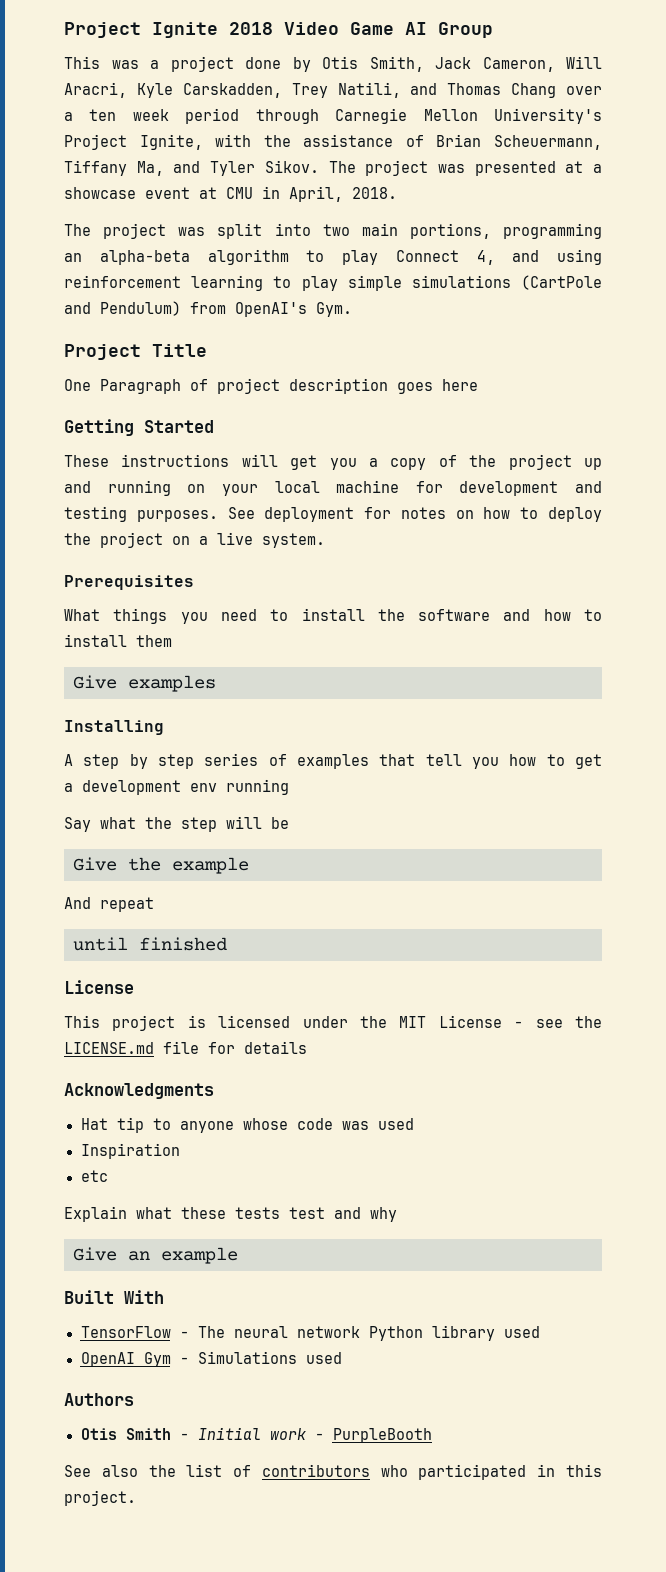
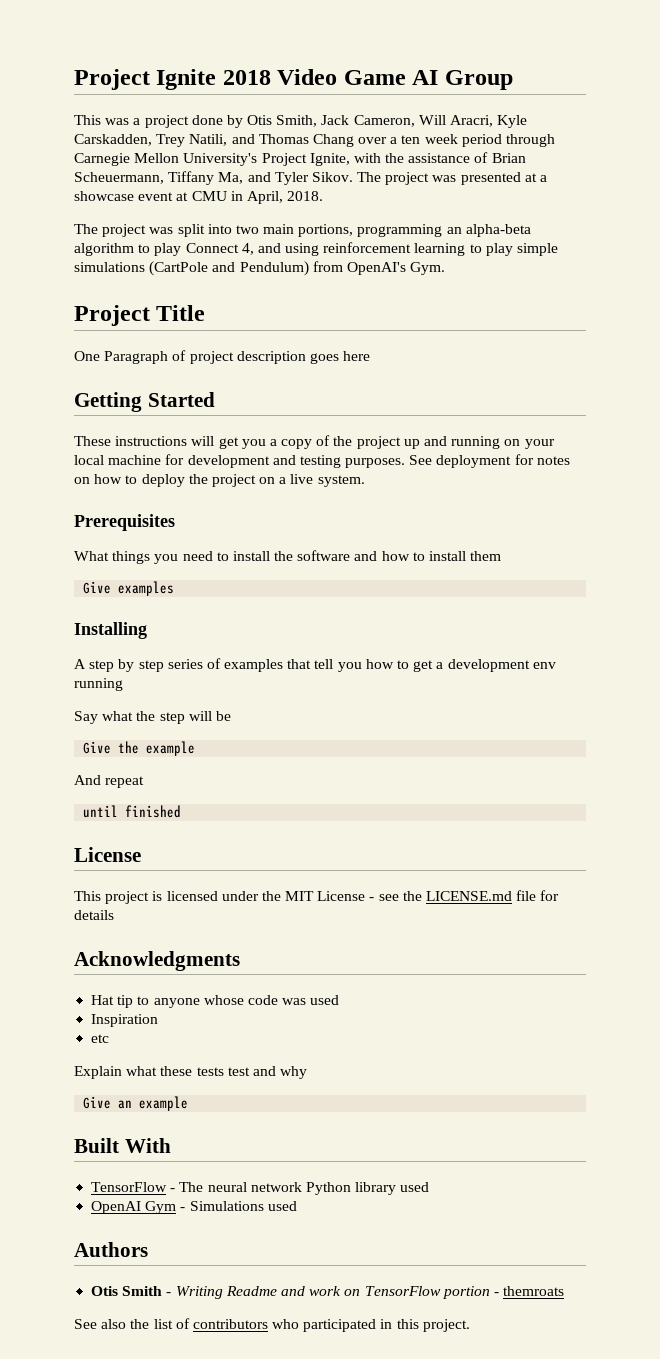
[197,1427,432,1443] Initial work - PurpleBooth -> [175,1286,565,1299] Writing Readme and work on TensorFlow portion - themroats

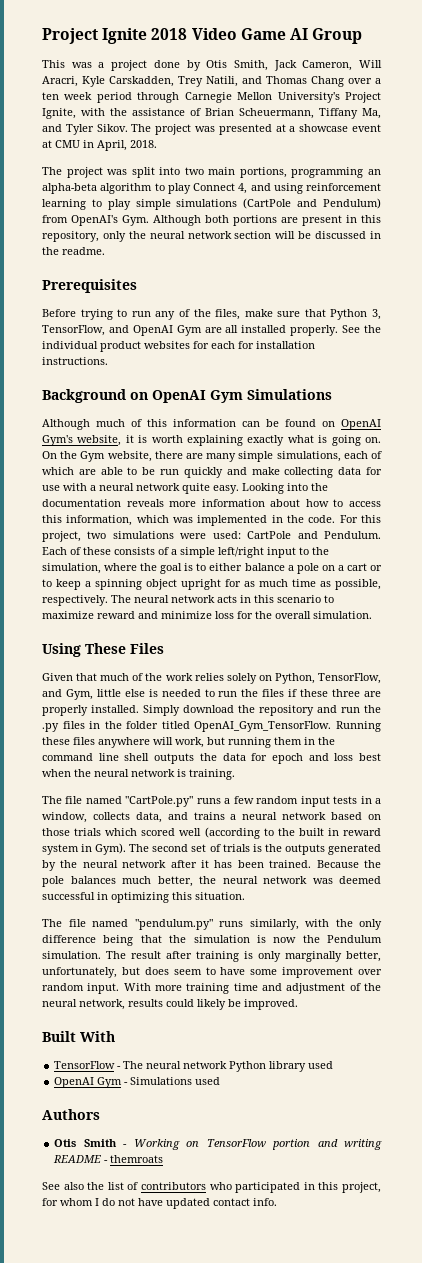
[74,305,206,326] [74,350,371,364] [74,392,215,412] [74,435,555,449] [74,454,570,468] [74,474,365,487] [74,514,175,531] [74,550,502,564] [83,581,175,596] [74,622,147,639] [74,658,556,672] [74,678,123,691] [74,711,231,724] [83,741,196,756] [74,775,145,788] [83,805,182,818] [74,847,141,862] [74,890,560,904] [74,910,114,920] [74,951,240,971] [91,995,340,1008] [91,1014,159,1027] [91,1034,110,1043] [74,1066,308,1079] [83,1096,189,1111] // Project Title // One Paragraph of project description goes here // Getting Started // These instructions will get you a copy of the project up and running on your local machine for development and testing purposes. See deployment for notes on how to deploy the project on a live system. // Prerequisites // What things you need to install the software and how to install them // Give examples // Installing // A step by step series of examples that tell you how to get a development env running // Say what the step will be // Give the example // And repeat // until finished // License // This project is licensed under the MIT License - see the LICENSE.md file for details // Acknowledgments // Hat tip to anyone whose code was used // Inspiration // etc // Explain what these tests test and why // Give an example -> [153,215,381,226] [42,231,382,242] [42,247,105,255] [42,279,137,293] [42,309,381,320] [42,325,381,336] [42,341,315,352] [42,357,108,365] [42,389,332,403] [42,419,381,430] [42,435,381,446] [42,451,382,462] [42,467,382,478] [42,483,328,494] [42,499,381,507] [42,515,381,526] [42,531,381,542] [42,547,329,558] [42,563,382,574] [42,579,381,590] [42,595,334,606] [42,611,372,619] [42,643,164,657] [42,673,381,684] [42,689,381,700] [42,705,381,716] [42,721,381,732] [42,737,335,748] [42,753,381,764] [42,769,235,780] [42,796,381,807] [42,812,381,823] [42,827,382,839] [42,843,381,855] [42,860,381,871] [42,876,381,887] [42,892,245,903] [42,919,382,930] [42,935,382,946] [42,951,381,962] [42,967,382,978] [42,983,381,994] [42,999,298,1010] Although both portions are present in this repository, only the neural network section will be discussed in the readme. // Prerequisites // Before trying to run any of the files, make sure that Python 3, TensorFlow, and OpenAI Gym are all installed properly. See the individual product websites for each for installation instructions. // Background on OpenAI Gym Simulations // Although much of this information can be found on OpenAI Gym's website, it is worth explaining exactly what is going on. On the Gym website, there are many simple simulations, each of which are able to be run quickly and make collecting data for use with a neural network quite easy. Looking into the documentation reveals more information about how to access this information, which was implemented in the code. For this project, two simulations were used: CartPole and Pendulum. Each of these consists of a simple left/right input to the simulation, where the goal is to either balance a pole on a cart or to keep a spinning object upright for as much time as possible, respectively. The neural network acts in this scenario to maximize reward and minimize loss for the overall simulation. // Using These Files // Given that much of the work relies solely on Python, TensorFlow, and Gym, little else is needed to run the files if these three are properly installed. Simply download the repository and run the .py files in the folder titled OpenAI_Gym_TensorFlow. Running these files anywhere will work, but running them in the command line shell outputs the data for epoch and loss best when the neural network is training. // The file named "CartPole.py" runs a few random input tests in a window, collects data, and trains a neural network based on those trials which scored well (according to the built in reward system in Gym). The second set of trials is the outputs generated by the neural network after it has been trained. Because the pole balances much better, the neural network was deemed successful in optimizing this situation. // The file named "pendulum.py" runs similarly, with the only difference being that the simulation is now the Pendulum simulation. The result after training is only marginally better, unfortunately, but does seem to have some improvement over random input. With more training time and adjustment of the neural network, results could likely be improved.
[175,1286,490,1299] Writing Readme and work on TensorFlow portion -> [133,1139,383,1150] [53,1155,102,1163] Working on TensorFlow portion and writing README
[422,1319,470,1332] project. -> [342,1182,382,1193] [42,1198,277,1209] project, for whom I do not have updated contact info.

